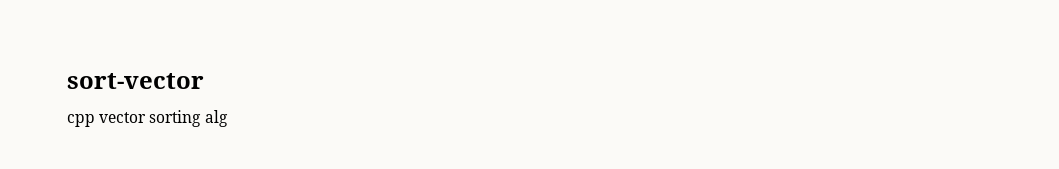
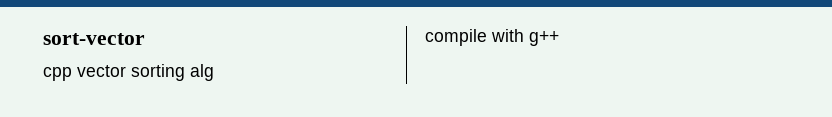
(228, 118) none -> [425,29,559,46] // compile with g++

